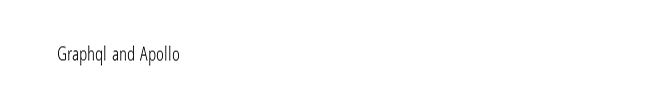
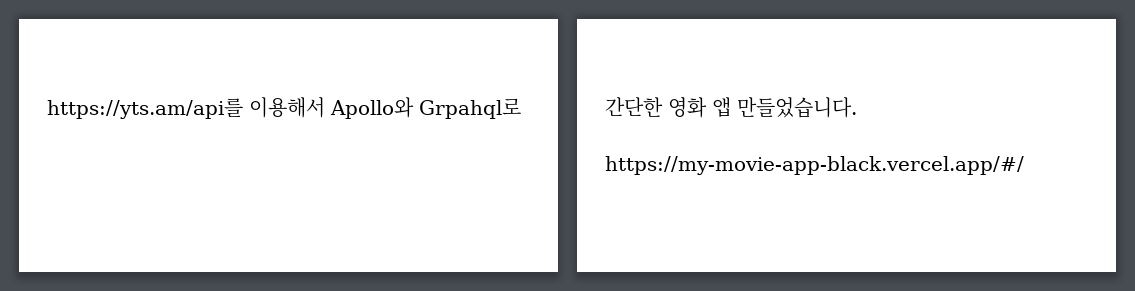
[56,45,181,66] Graphql and Apollo -> [47,97,857,119] [605,156,1024,175] https://yts.am/api를 이용해서 Apollo와 Grpahql로 간단한 영화 앱 만들었습니다. // https://my-movie-app-black.vercel.app/#/

